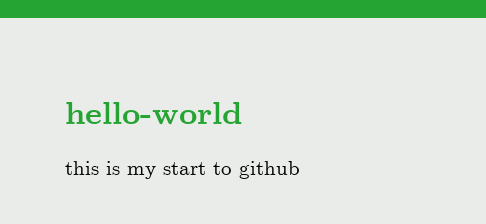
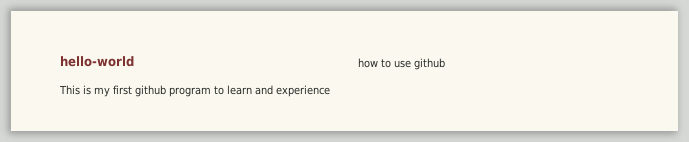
[65,161,99,175] this -> [59,85,80,95] This
[163,162,232,175] start to -> [113,85,330,97] [358,58,411,68] first github program to learn and experience how to use

